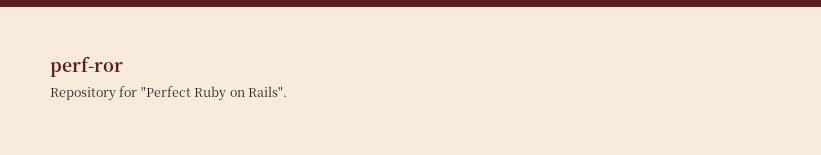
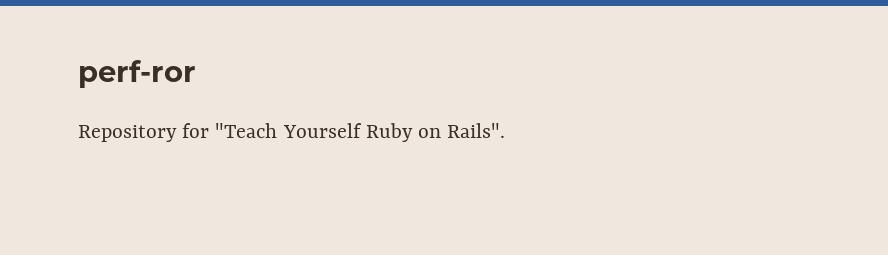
[140,86,191,97] "Perfect -> [215,123,362,138] "Teach Yourself

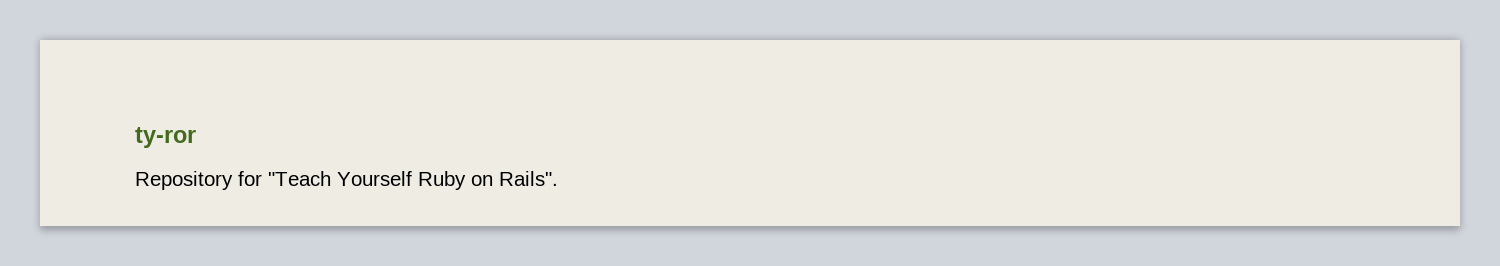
[78,60,196,88] perf-ror -> [135,127,196,148] ty-ror

